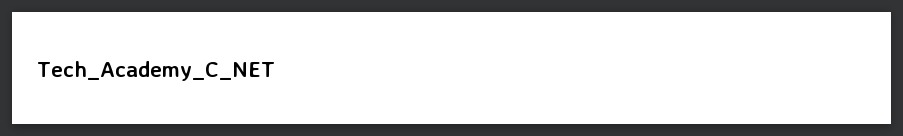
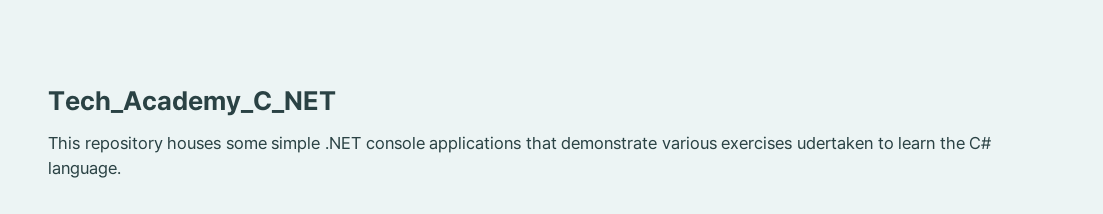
(275, 71) none -> [48,136,993,153] [48,161,121,178] // This repository houses some simple .NET console applications that demonstrate various exercises udertaken to learn the C# language.

